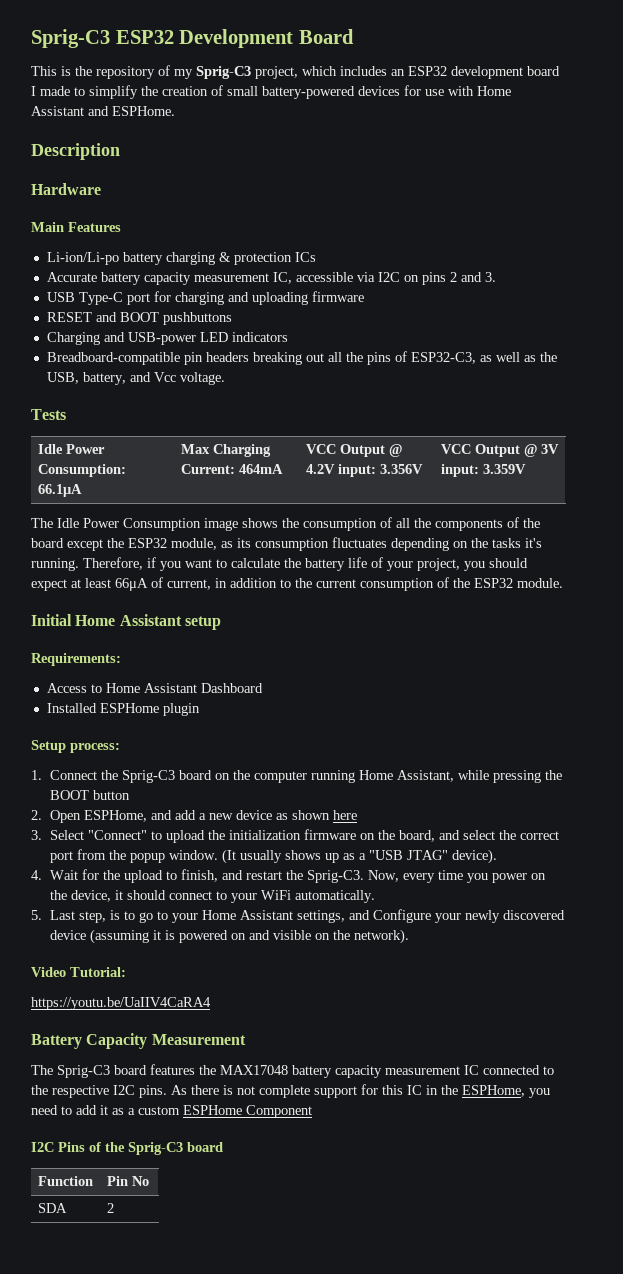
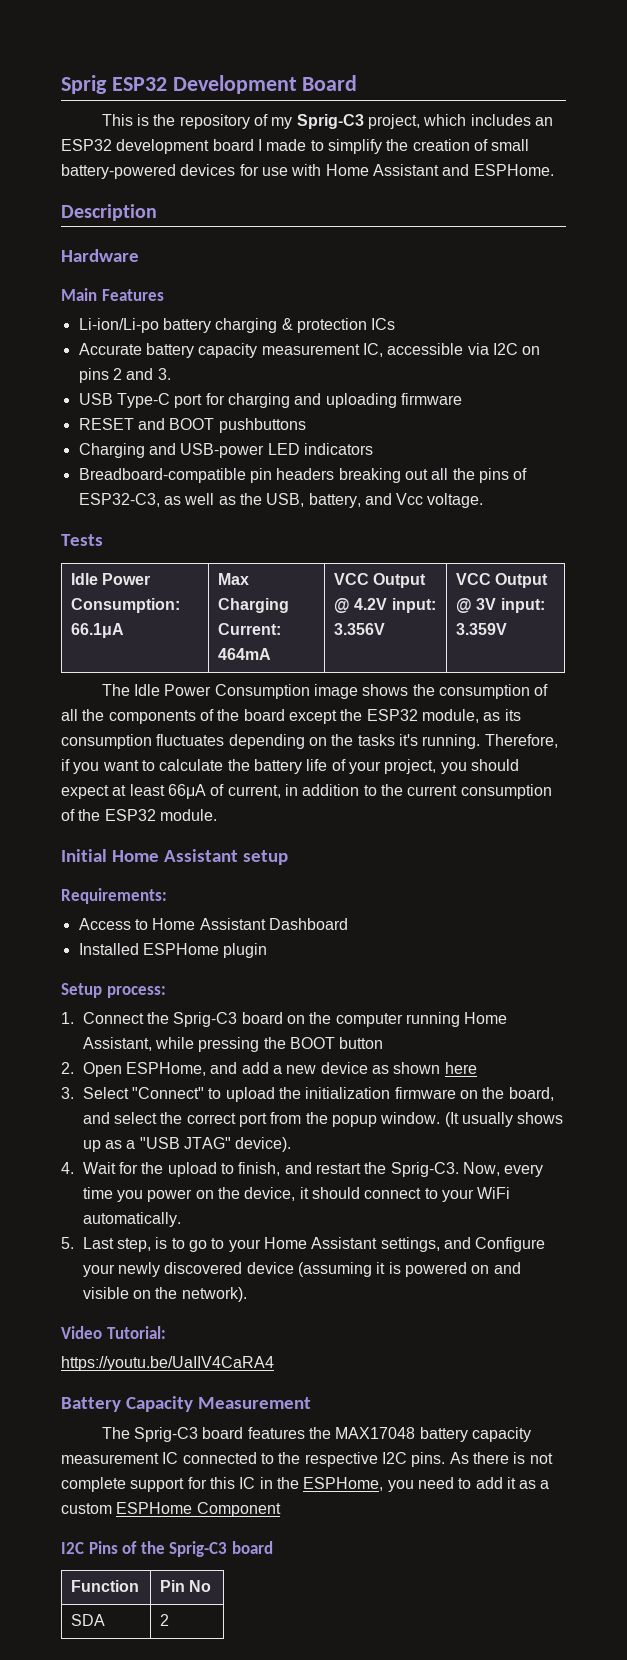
[31,29,110,48] Sprig-C3 -> [61,75,107,94] Sprig

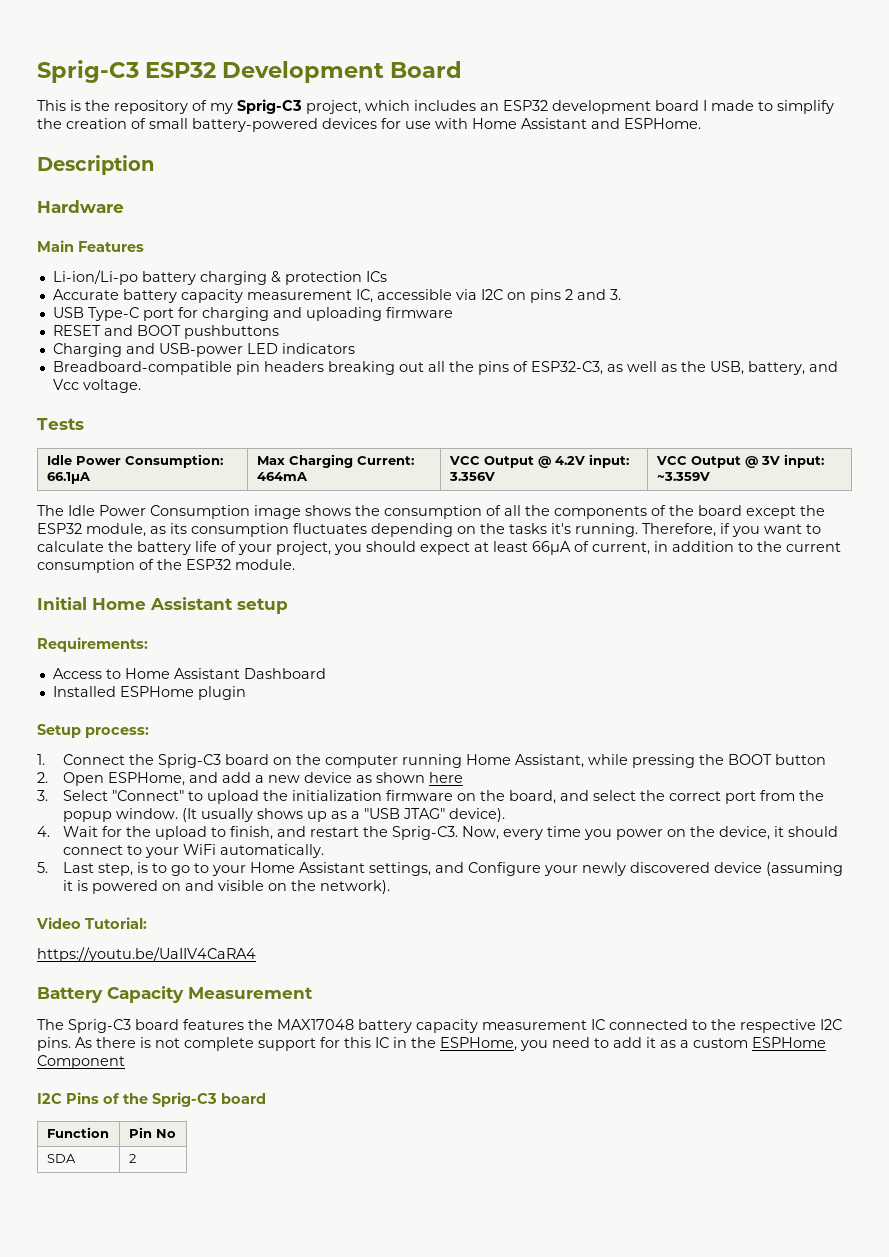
[61,75,107,94] Sprig -> [37,60,139,83] Sprig-C3
[456,623,508,635] 3.359V -> [656,472,710,481] ~3.359V

